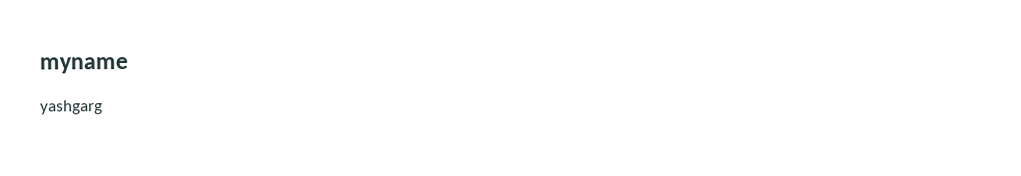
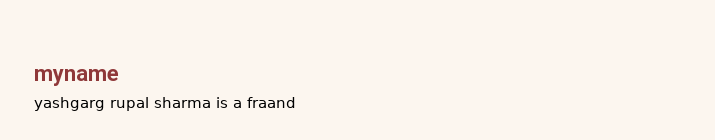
(103, 107) none -> [110,97,296,111] rupal sharma is a fraand

